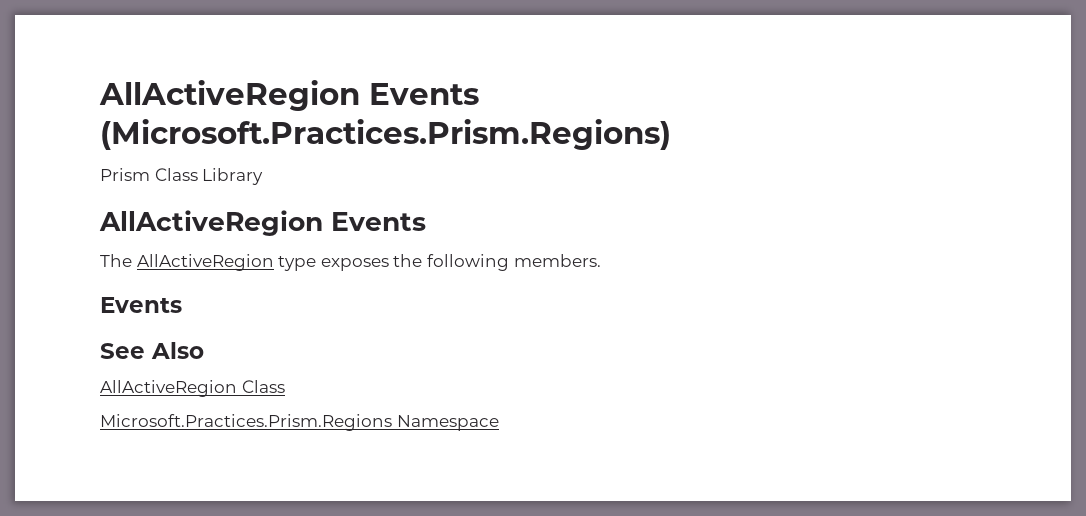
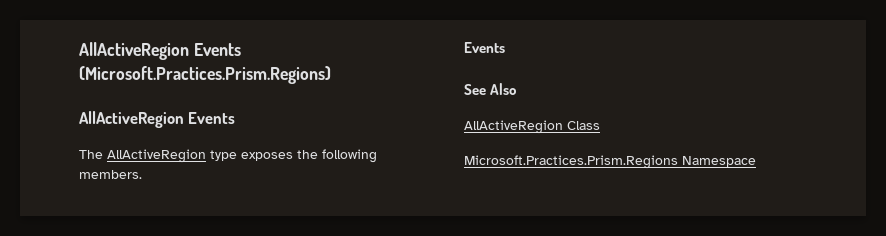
[100,168,264,185] // Prism Class Library -> (331, 75) none

